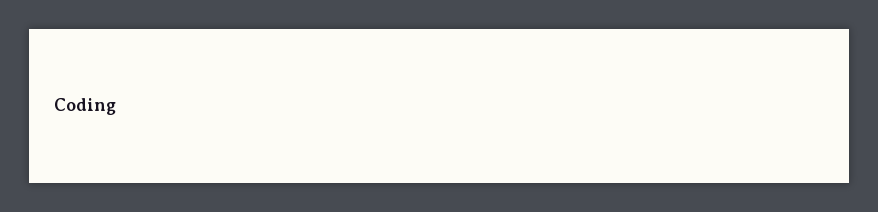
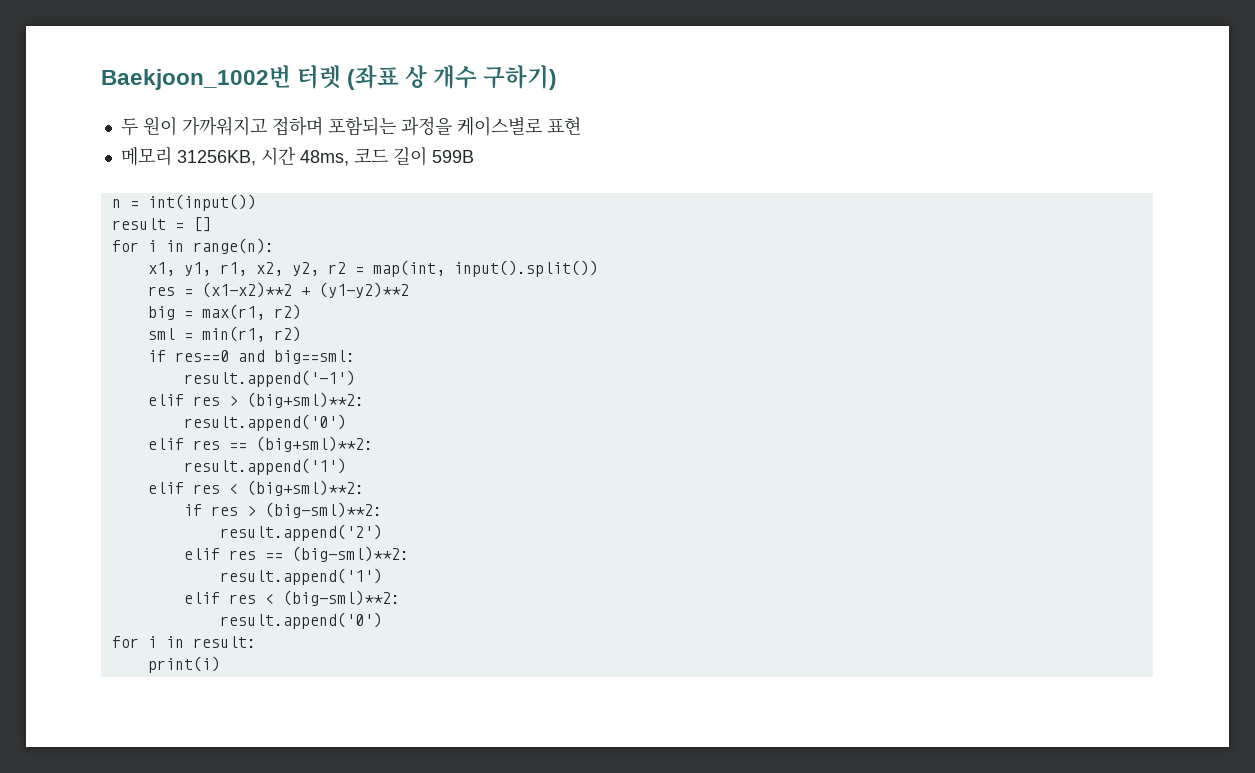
[54,98,116,115] Coding -> [101,65,558,90] [120,116,581,136] [120,147,474,166] [111,194,256,211] [111,217,211,232] [111,238,274,254] [147,260,598,277] [147,282,409,298] [147,304,301,320] [147,326,301,342] [147,350,355,364] [183,370,355,387] [147,392,364,408] [183,414,346,431] [147,436,373,452] [183,458,346,475] [147,480,364,496] [183,502,382,518] [219,524,382,541] [183,546,409,562] [219,568,382,585] [183,590,400,606] [219,612,382,629] [111,636,256,648] [147,656,220,673] Baekjoon_1002번 터렛 (좌표 상 개수 구하기) // 두 원이 가까워지고 접하며 포함되는 과정을 케이스별로 표현 // 메모리 31256KB, 시간 48ms, 코드 길이 599B // n = int(input()) // result = [] // for i in range(n): // x1, y1, r1, x2, y2, r2 = map(int, input().split()) // res = (x1-x2)**2 + (y1-y2)**2 // big = max(r1, r2) // sml = min(r1, r2) // if res==0 and big==sml: // result.append('-1') // elif res > (big+sml)**2: // result.append('0') // elif res == (big+sml)**2: // result.append('1') // elif res < (big+sml)**2: // if res > (big-sml)**2: // result.append('2') // elif res == (big-sml)**2: // result.append('1') // elif res < (big-sml)**2: // result.append('0') // for i in result: // print(i)

